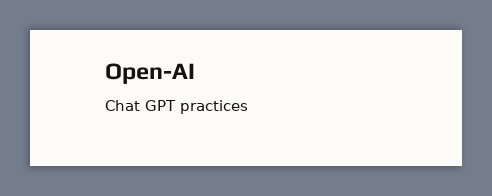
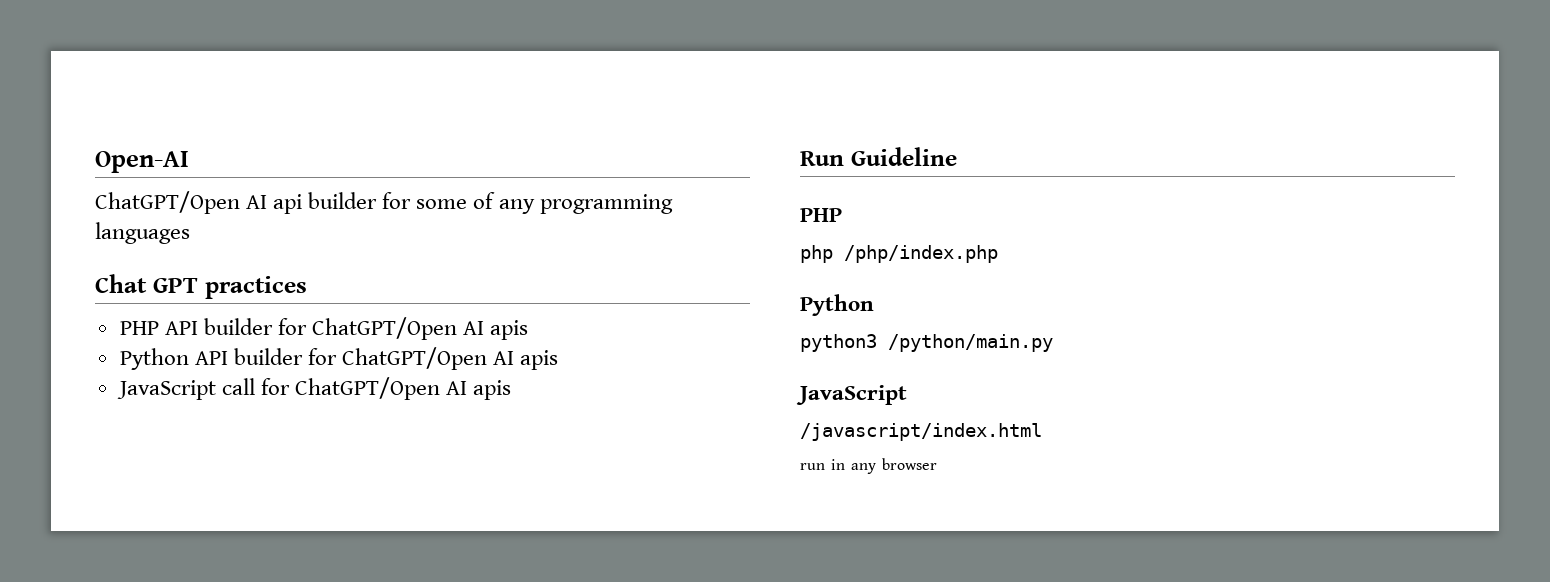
[105,100,248,114] Chat GPT practices -> [95,191,673,214] [95,222,190,244] [95,274,307,299] [119,317,529,340] [119,347,559,370] [116,377,512,400] [800,147,957,166] [800,208,842,222] [800,245,998,263] [800,294,874,316] [800,334,1053,352] [796,385,907,405] [800,423,1042,441] [800,458,938,474] ChatGPT/Open AI api builder for some of any programming languages // Chat GPT practices // PHP API builder for ChatGPT/Open AI apis // Python API builder for ChatGPT/Open AI apis // JavaScript call for ChatGPT/Open AI apis // Run Guideline // PHP // php /php/index.php // Python // python3 /python/main.py // JavaScript // /javascript/index.html // run in any browser

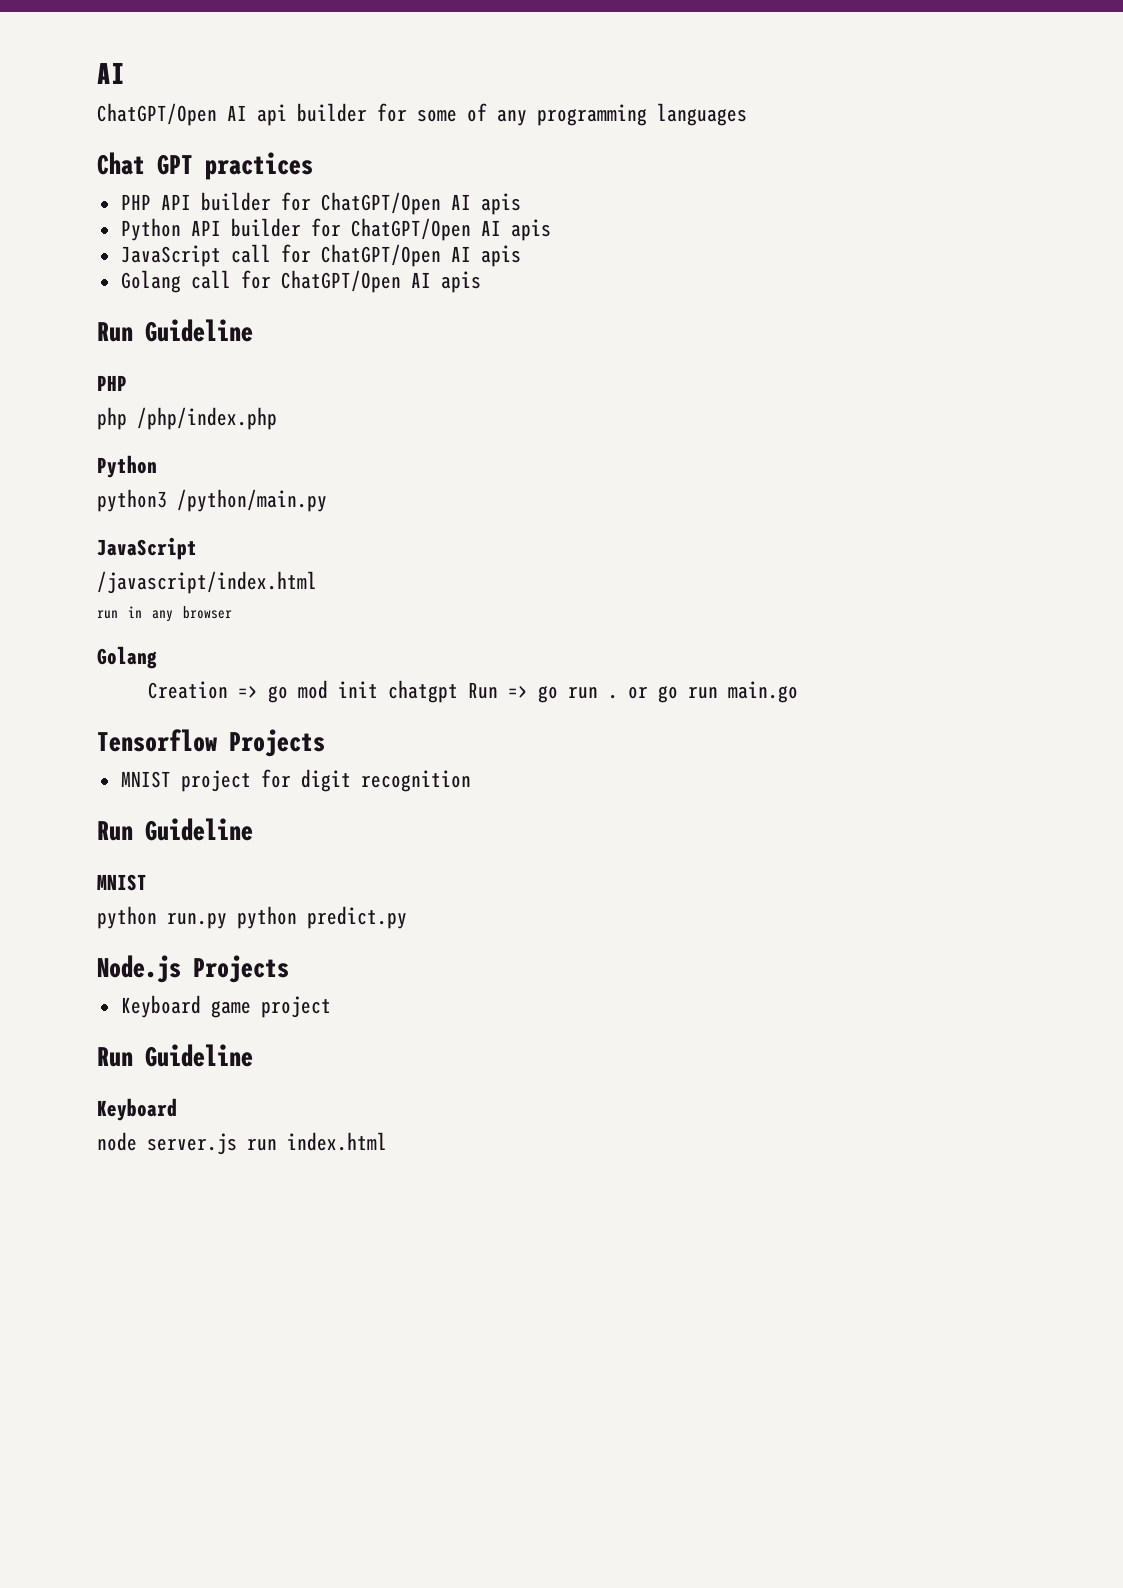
[95,151,189,173] Open-AI -> [97,63,125,84] AI
(512, 390) none -> [120,270,481,293] // Golang call for ChatGPT/Open AI apis
(938, 464) none -> [97,646,157,669] [148,680,799,703] [97,729,325,757] [120,769,471,792] [97,818,253,841] [97,874,147,891] [97,906,407,929] [97,955,289,983] [120,995,331,1018] [97,1044,253,1067] [97,1098,177,1121] [97,1132,387,1155] // Golang // Creation => go mod init chatgpt Run => go run . or go run main.go // Tensorflow Projects // MNIST project for digit recognition // Run Guideline // MNIST // python run.py python predict.py // Node.js Projects // Keyboard game project // Run Guideline // Keyboard // node server.js run index.html

